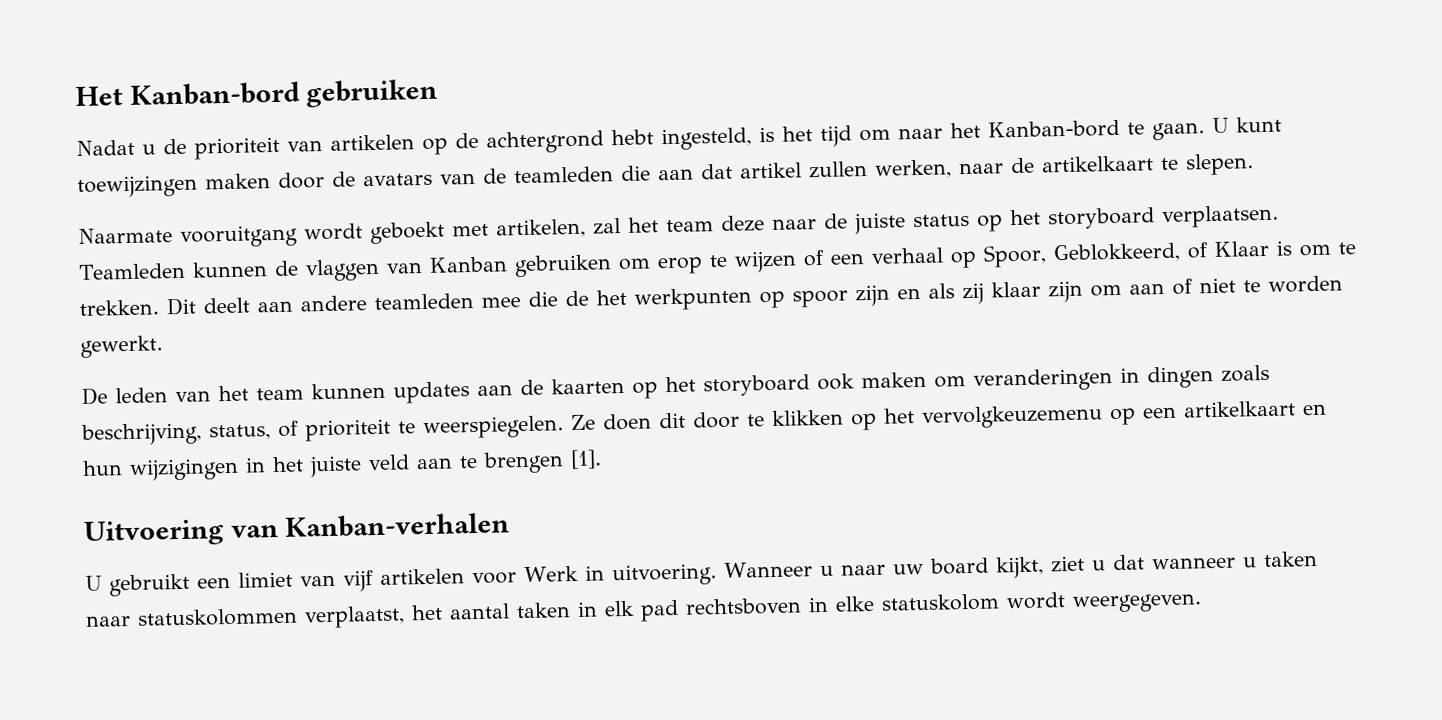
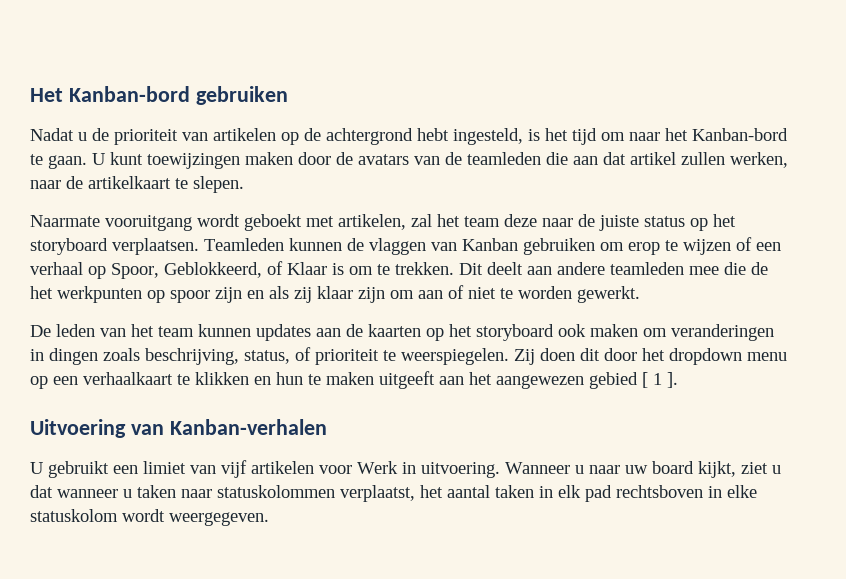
[571,414,596,431] Ze -> [514,349,535,365] Zij
[747,400,1327,431] [82,449,602,481] te klikken op het vervolgkeuzemenu op een artikelkaart en hun wijzigingen in het juiste veld aan te brengen [1]. -> [642,348,787,365] [30,371,678,389] het dropdown menu op een verhaalkaart te klikken en hun te maken uitgeeft aan het aangewezen gebied [ 1 ].

